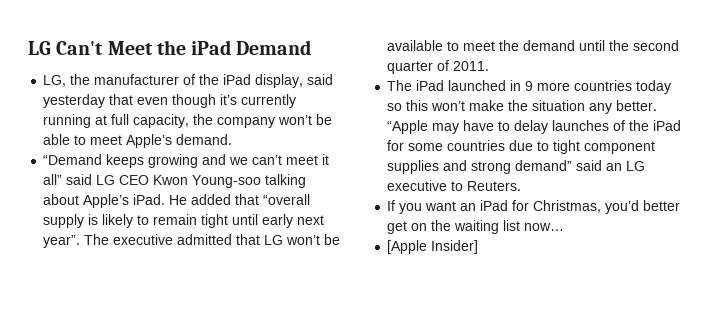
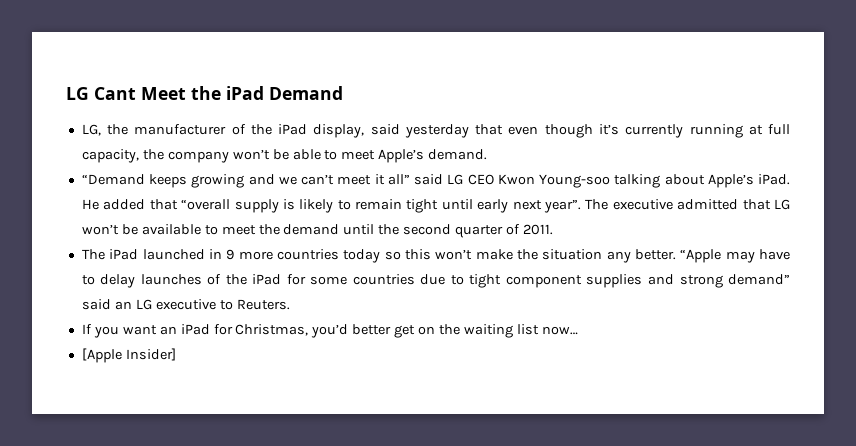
[28,41,104,55] LG Can't -> [66,87,136,100] LG Cant

